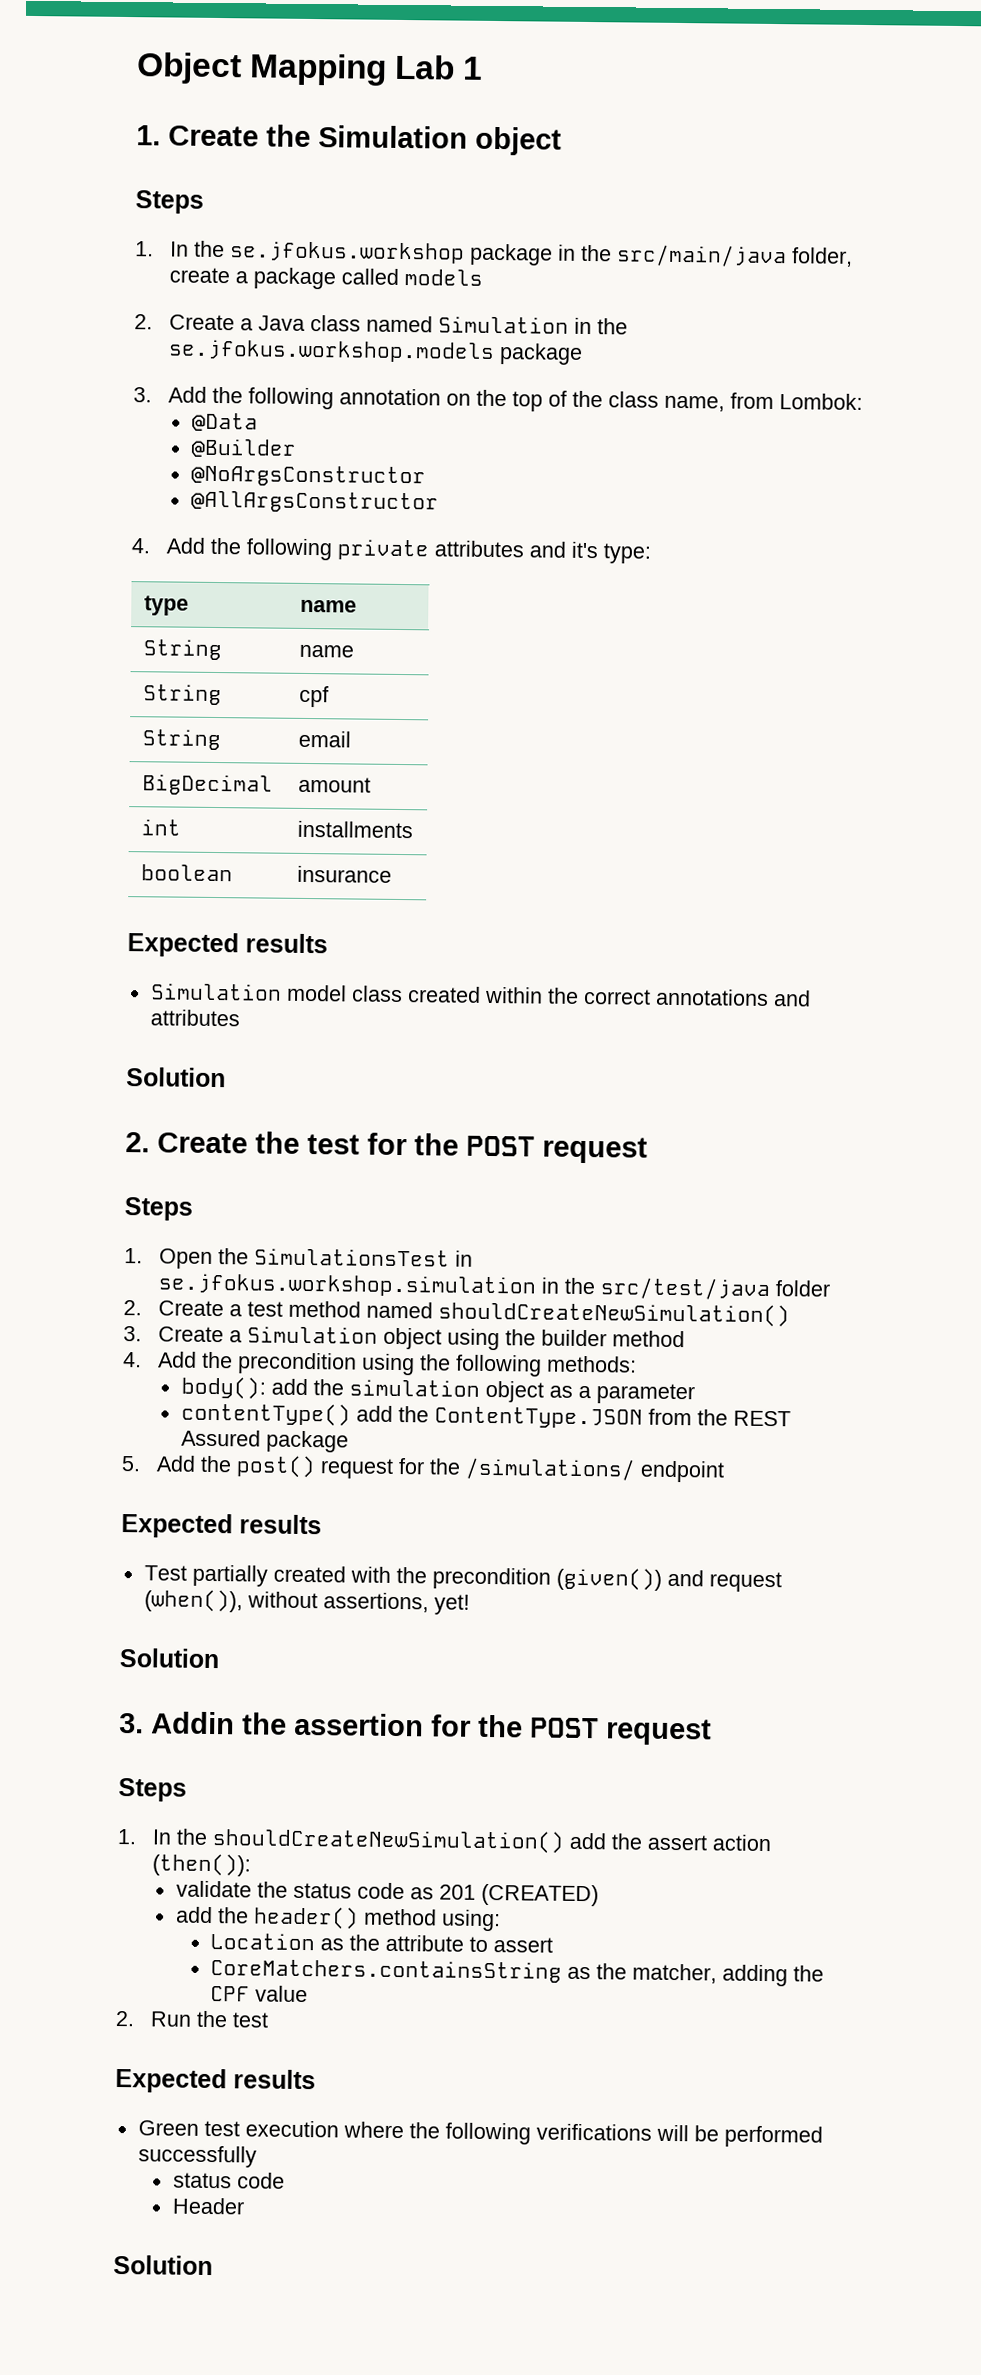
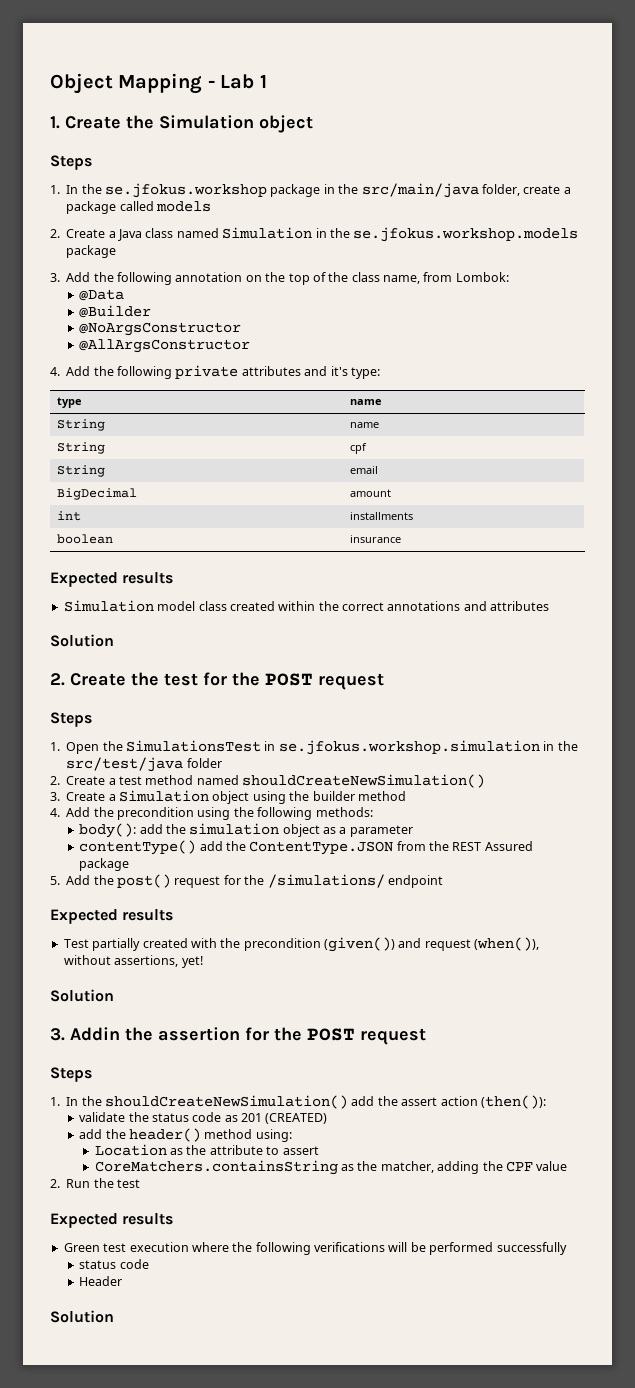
(388, 69) none -> [207,80,215,88] -

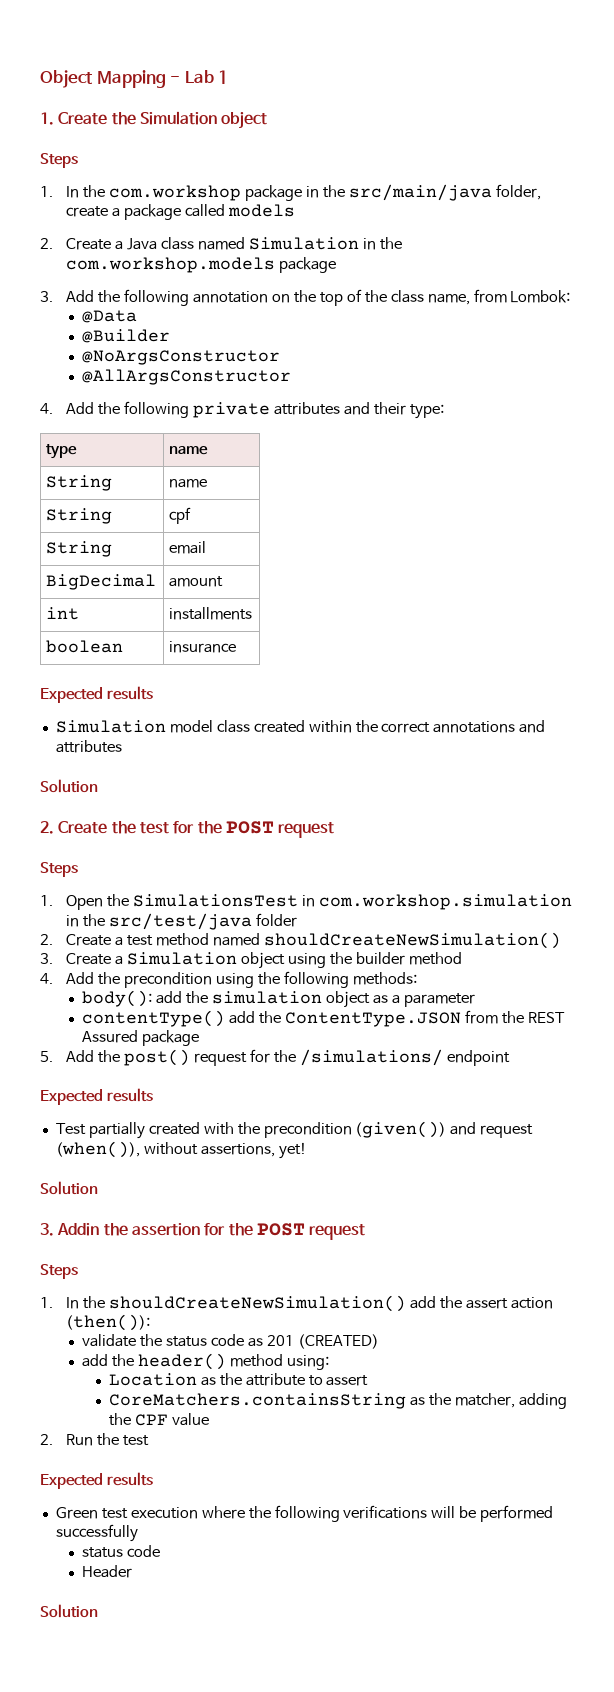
[105,183,267,198] se.jfokus.workshop -> [109,185,242,201] com.workshop
[353,227,579,242] se.jfokus.workshop.models -> [66,257,276,273] com.workshop.models
[330,366,348,376] it's -> [373,402,406,415] their
[278,740,540,755] se.jfokus.workshop.simulation -> [319,894,573,910] com.workshop.simulation

